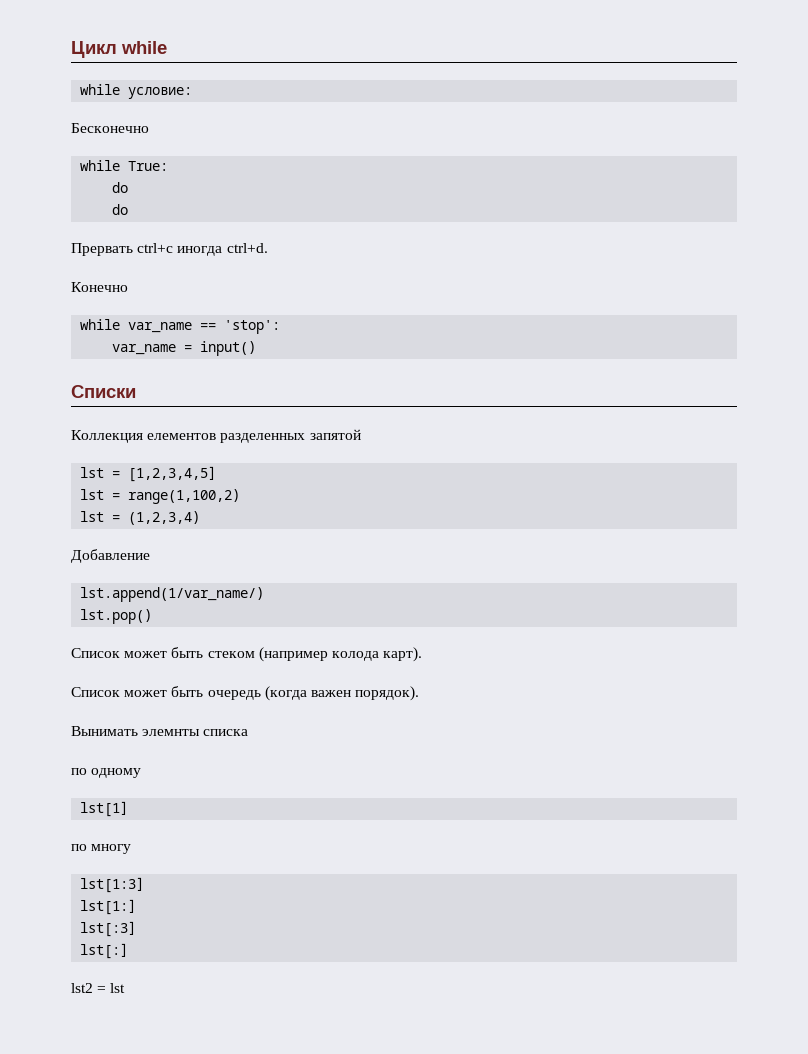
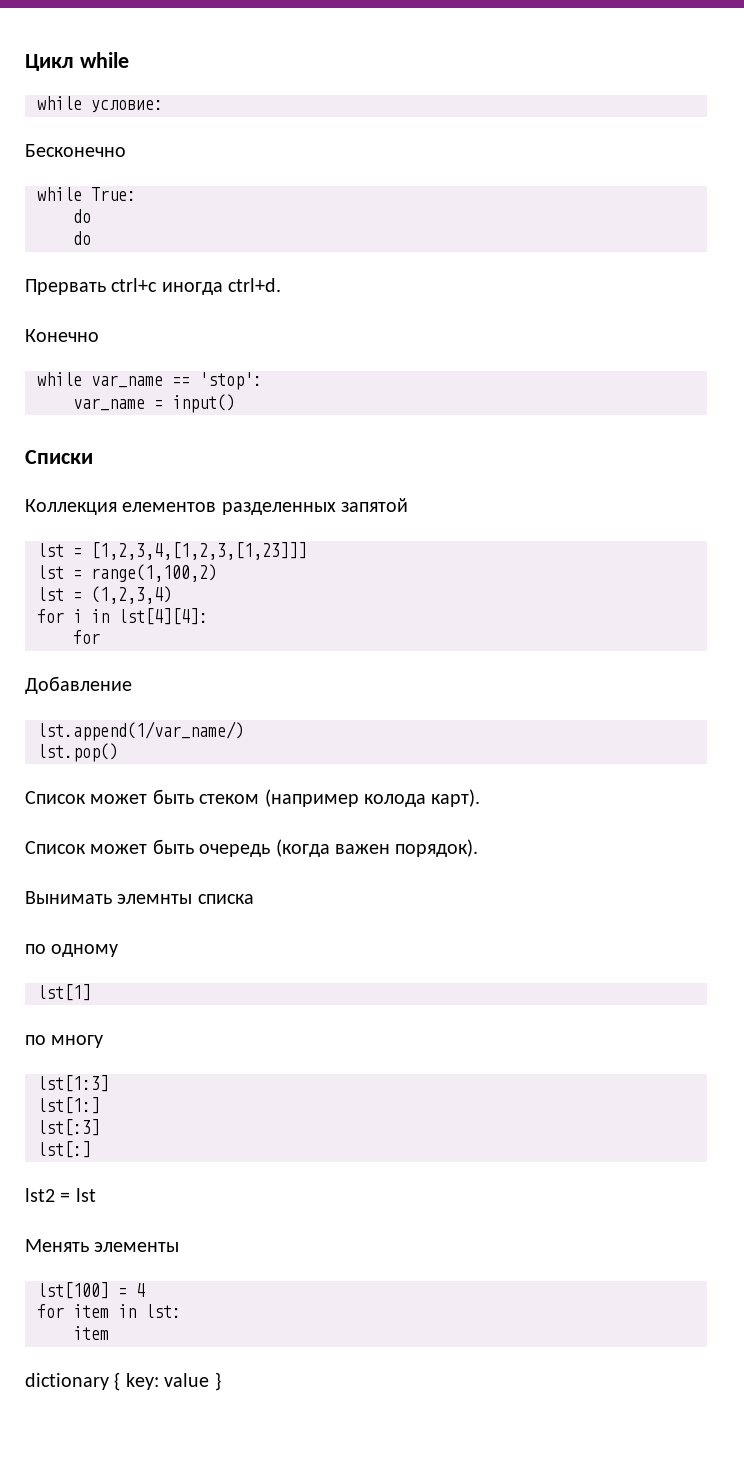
[128,466,217,482] [1,2,3,4,5] -> [91,542,307,560] [1,2,3,4,[1,2,3,[1,23]]]
(201, 518) none -> [37,608,208,625] [73,630,100,644] // for i in lst[4][4]: // for
(126, 988) none -> [25,1239,180,1252] [37,1282,145,1299] [37,1304,181,1318] [73,1326,109,1340] [25,1372,221,1391] // Менять элементы // lst[100] = 4 // for item in lst: // item // dictionary { key: value }

